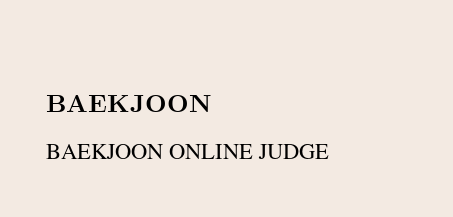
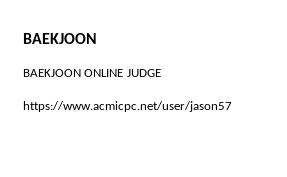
(330, 151) none -> [23,101,232,112] // https://www.acmicpc.net/user/jason57

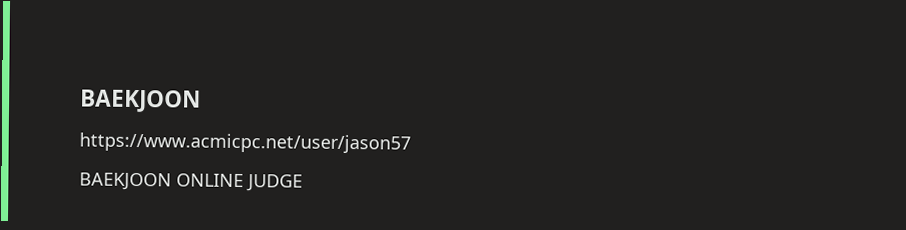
[23,33,97,44] BAEKJOON -> [80,89,201,113] [79,132,411,154] BAEKJOON // https://www.acmicpc.net/user/jason57
[23,101,232,112] // https://www.acmicpc.net/user/jason57 -> (303, 183) none

